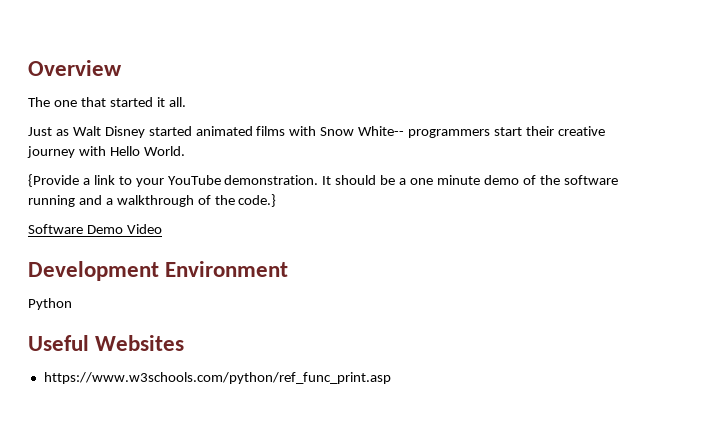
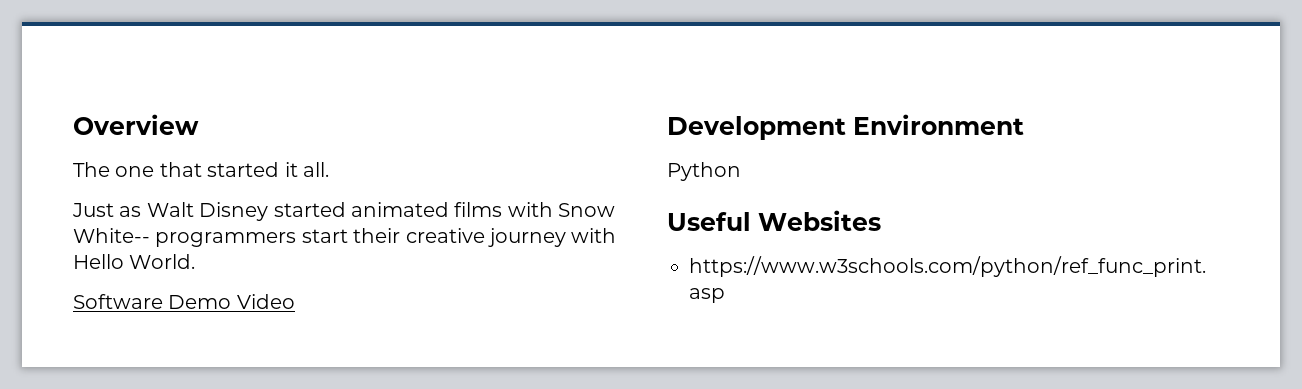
[28,174,618,187] [28,194,277,207] // {Provide a link to your YouTube demonstration. It should be a one minute demo of the software running and a walkthrough of the code.} -> (196, 261) none

